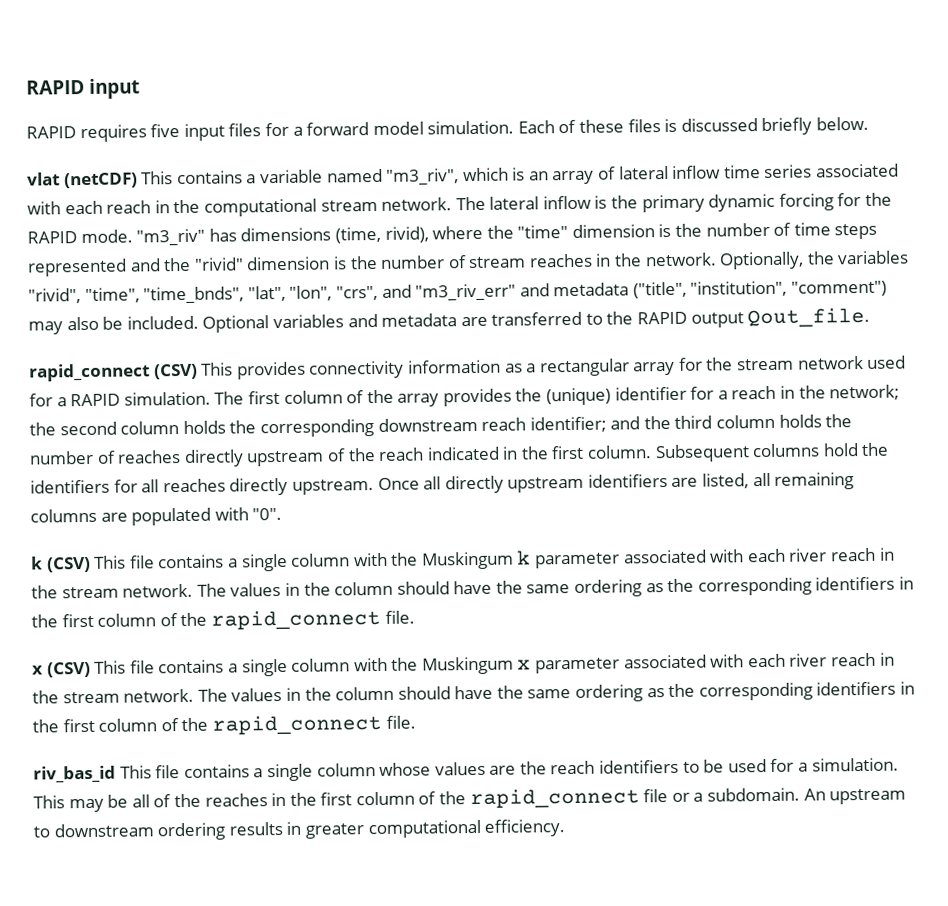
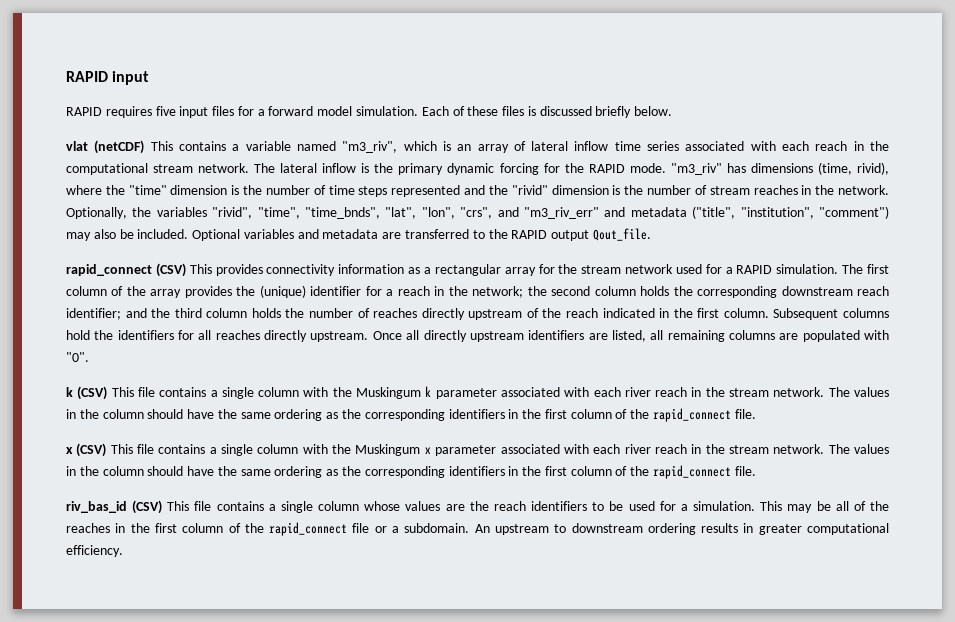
(116, 774) none -> [132,500,163,514] (CSV)

